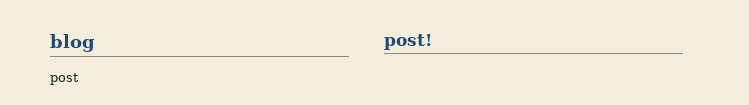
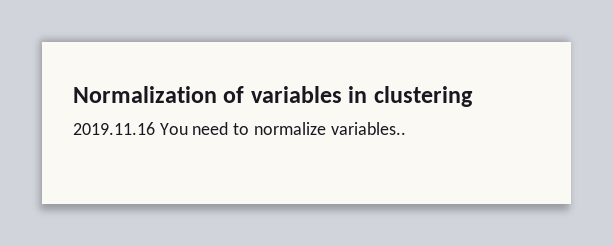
[50,34,95,52] [50,73,79,85] [384,34,432,50] blog // post // post! -> [73,86,473,107] [73,122,406,135] Normalization of variables in clustering // 2019.11.16 You need to normalize variables..

